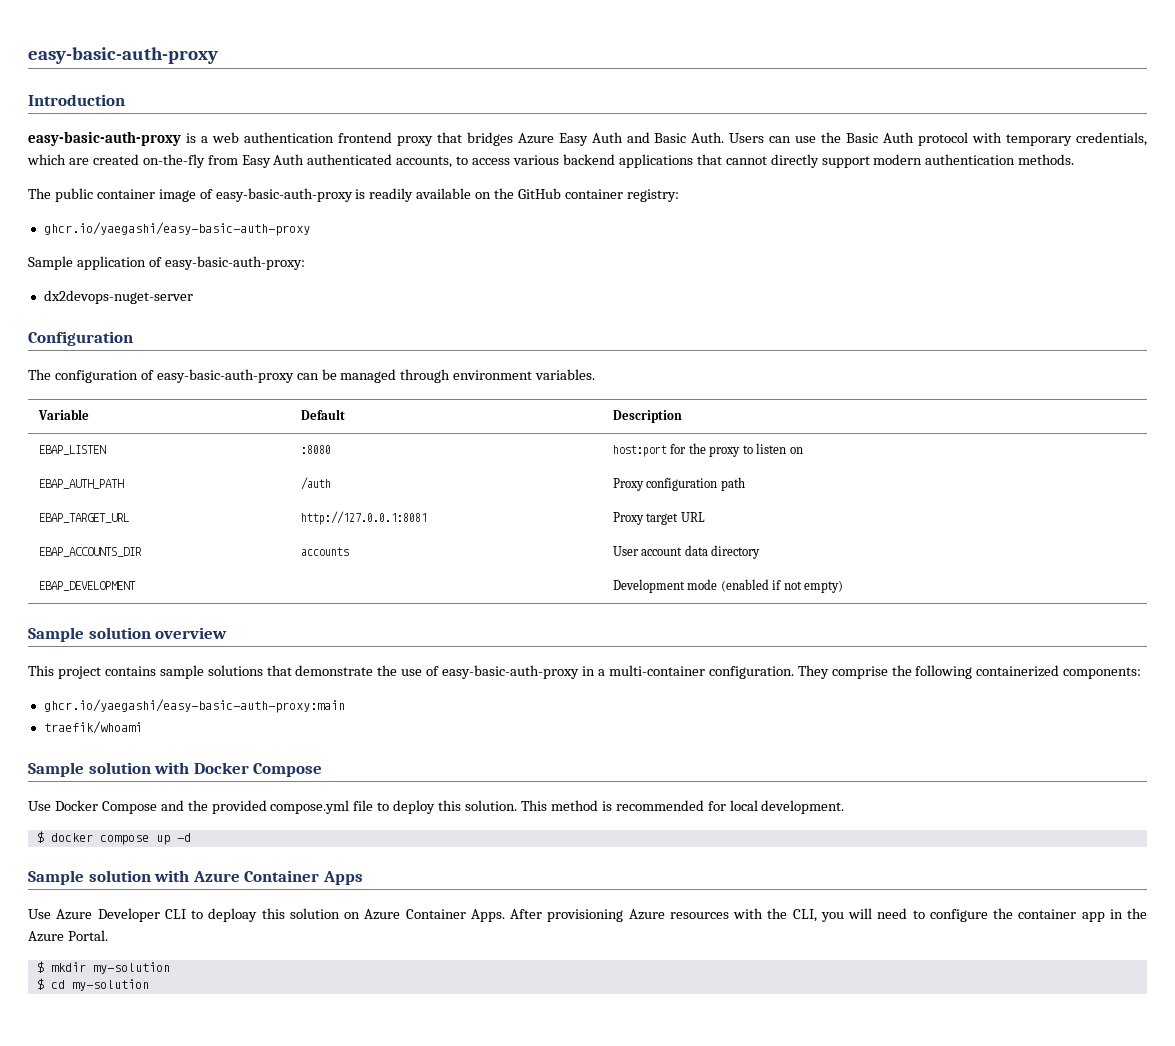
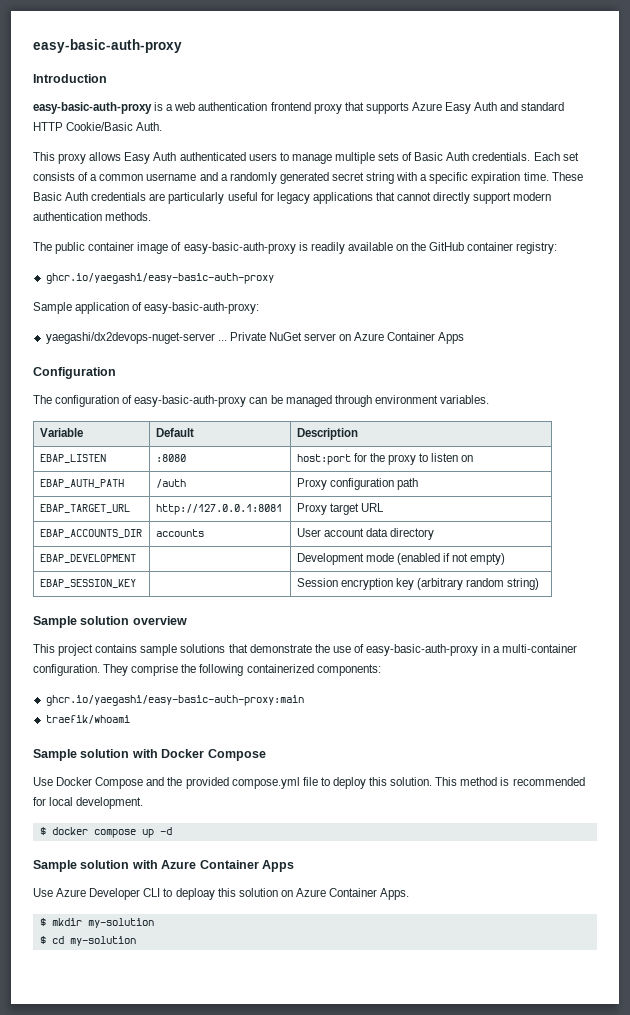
[466,132,513,146] bridges -> [365,102,409,114] supports
[654,132,1148,146] [27,154,615,168] Basic Auth. Users can use the Basic Auth protocol with temporary credentials, which are created on-the-fly from Easy Auth authenticated accounts, to access various backend -> [521,102,565,111] [33,122,163,131] [33,152,579,164] [33,172,583,184] [33,192,310,204] standard HTTP Cookie/Basic Auth. // This proxy allows Easy Auth authenticated users to manage multiple sets of Basic Auth credentials. Each set consists of a common username and a randomly generated secret string with a specific expiration time. These Basic Auth credentials are particularly useful for legacy
[43,290,193,304] dx2devops-nuget-server -> [45,332,465,344] yaegashi/dx2devops-nuget-server ... Private NuGet server on Azure Container Apps
(844, 586) none -> [39,579,136,588] [296,578,540,590] // EBAP_SESSION_KEY | | Session encryption key (arbitrary random string)
[510,908,1147,922] [28,930,108,942] After provisioning Azure resources with the CLI, you will need to configure the container app in the Azure Portal. -> (410, 894) none

